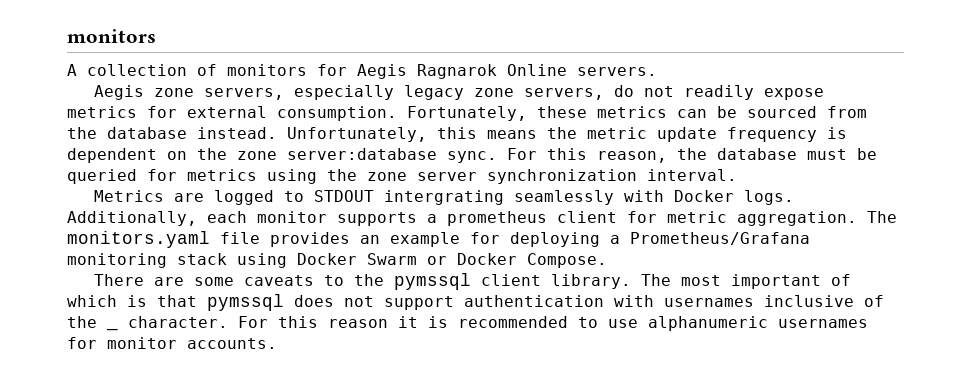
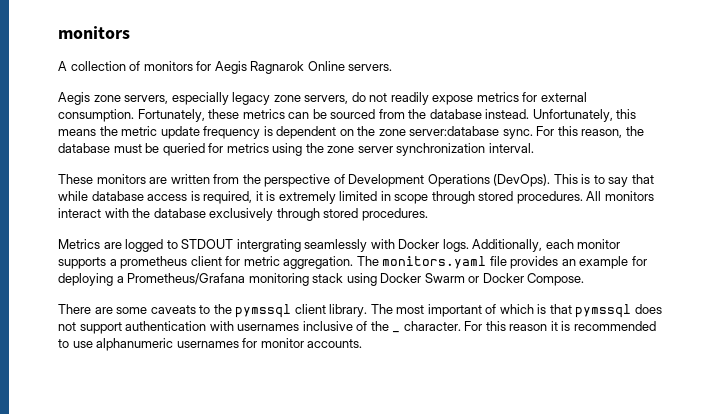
(737, 175) none -> [58,174,654,187] [58,191,654,204] [58,208,428,221] // These monitors are written from the perspective of Development Operations (DevOps). This is to say that while database access is required, it is extremely limited in scope through stored procedures. All monitors interact with the database exclusively through stored procedures.

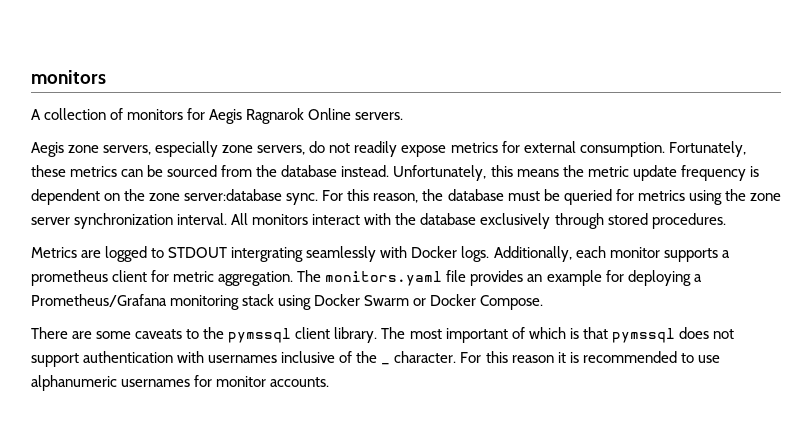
[232,92,271,105] legacy -> (219, 149) none
[58,174,654,187] [58,191,583,204] // These monitors are written from the perspective of Development Operations (DevOps). This is to say that while database access is required, it is extremely limited in scope through stored procedures. -> (228, 219) none

